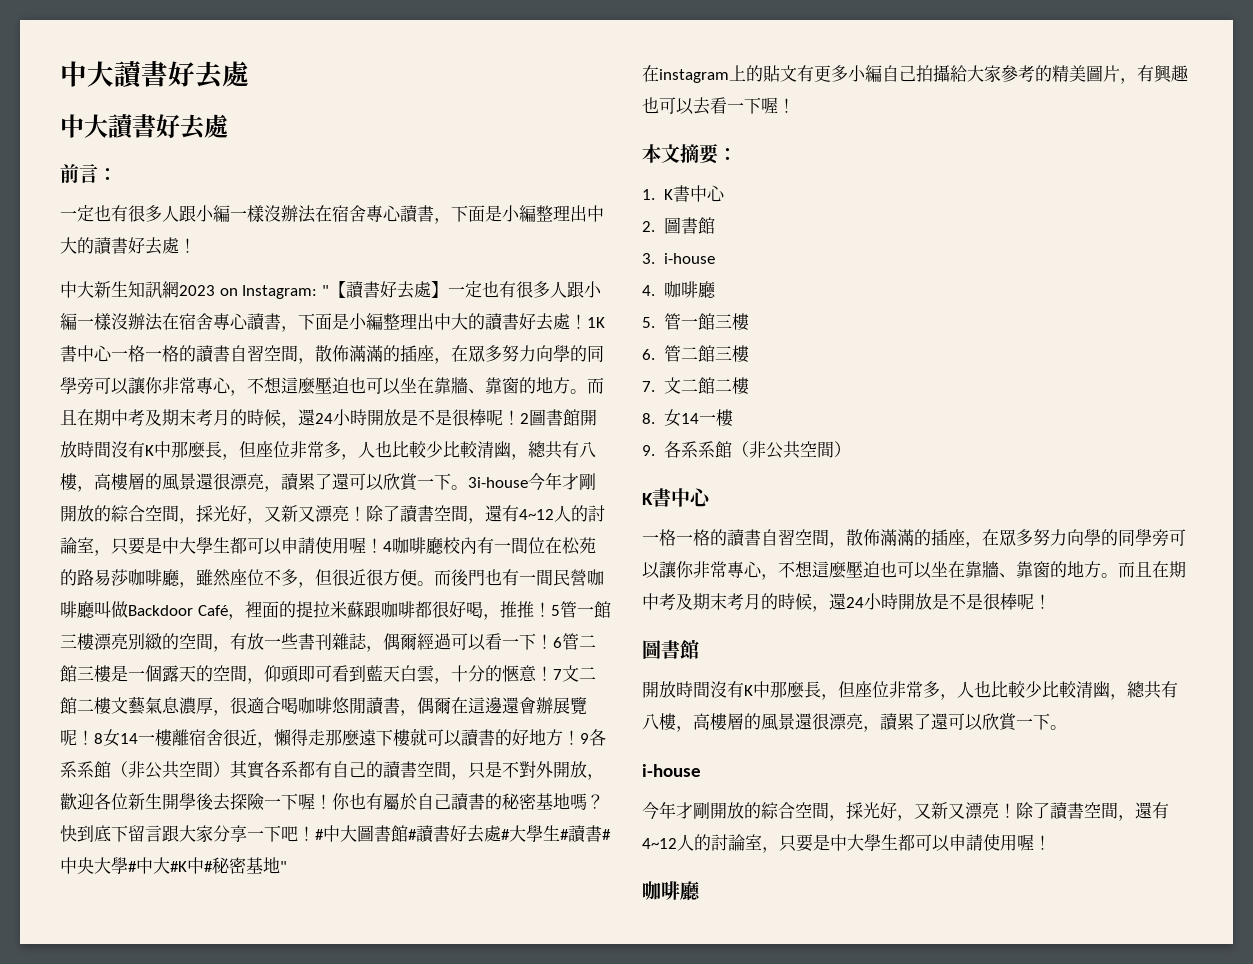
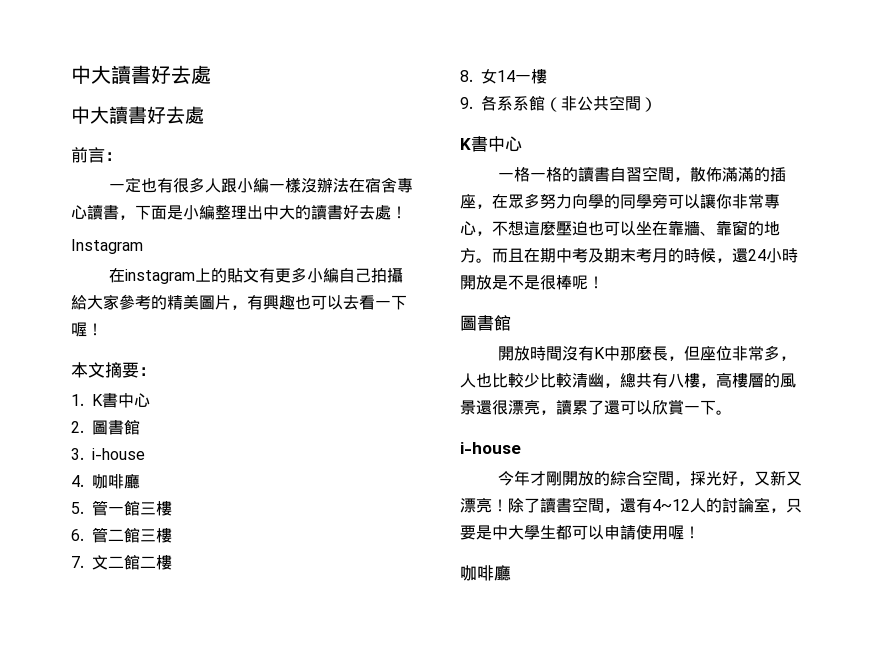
[60,281,602,299] [60,313,605,332] [60,345,604,364] [60,377,604,396] [60,409,597,428] [60,441,596,460] [60,472,596,492] [60,505,605,524] [60,537,596,556] [60,569,604,588] [60,601,611,620] [60,633,596,652] [60,665,596,684] [60,696,587,716] [60,728,606,748] [60,760,604,780] [60,793,604,811] [60,825,611,843] [60,857,287,874] 中大新生知訊網2023 on Instagram: "【讀書好去處】一定也有很多人跟小編一樣沒辦法在宿舍專心讀書，下面是小編整理出中大的讀書好去處！1K書中心一格一格的讀書自習空間，散佈滿滿的插座，在眾多努力向學的同學旁可以讓你非常專心，不想這麼壓迫也可以坐在靠牆、靠窗的地方。而且在期中考及期末考月的時候，還24小時開放是不是很棒呢！2圖書館開放時間沒有K中那麼長，但座位非常多，人也比較少比較清幽，總共有八樓，高樓層的風景還很漂亮，讀累了還可以欣賞一下。3i-house今年才剛開放的綜合空間，採光好，又新又漂亮！除了讀書空間，還有4~12人的討論室，只要是中大學生都可以申請使用喔！4咖啡廳校內有一間位在松苑的路易莎咖啡廳，雖然座位不多，但很近很方便。而後門也有一間民營咖啡廳叫做Backdoor Café，裡面的提拉米蘇跟咖啡都很好喝，推推！5管一館三樓漂亮別緻的空間，有放一些書刊雜誌，偶爾經過可以看一下！6管二館三樓是一個露天的空間，仰頭即可看到藍天白雲，十分的愜意！7文二館二樓文藝氣息濃厚，很適合喝咖啡悠閒讀書，偶爾在這邊還會辦展覽呢！8女14一樓離宿舍很近，懶得走那麼遠下樓就可以讀書的好地方！9各系系館（非公共空間）其實各系都有自己的讀書空間，只是不對外開放，歡迎各位新生開學後去探險一下喔！你也有屬於自己讀書的秘密基地嗎？快到底下留言跟大家分享一下吧！#中大圖書館#讀書好去處#大學生#讀書#中央大學#中大#K中#秘密基地" -> [71,239,143,254] Instagram

